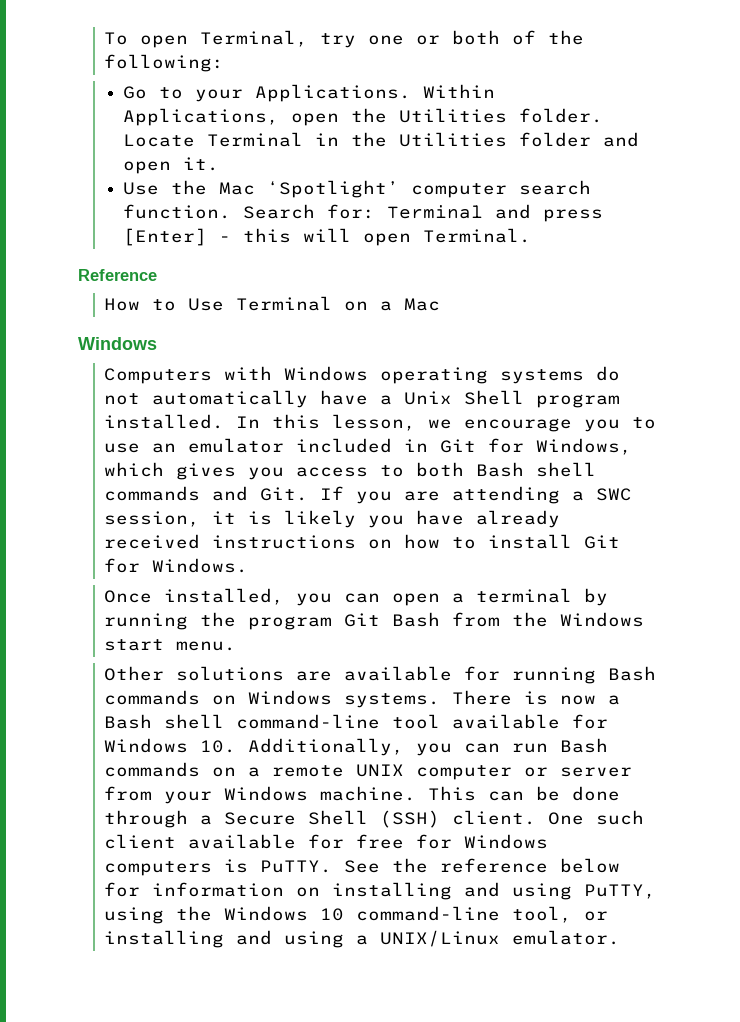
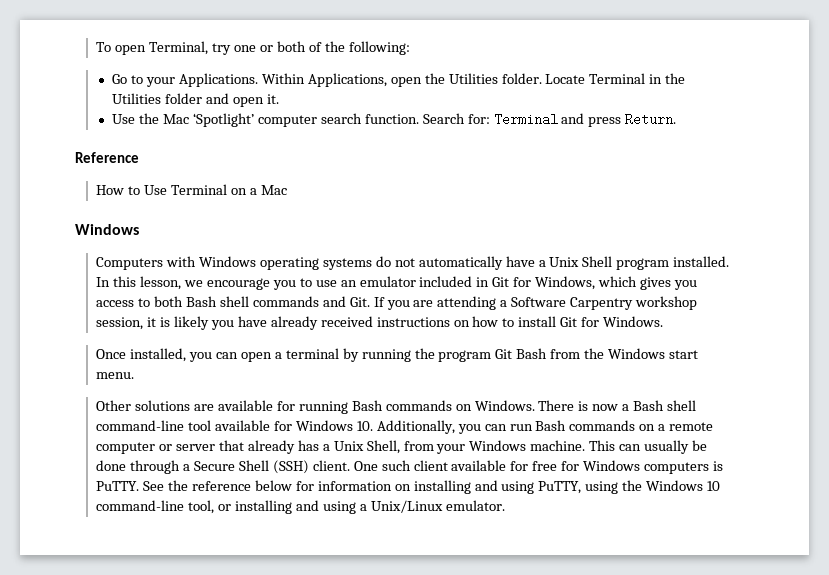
[122,228,531,246] [Enter] - this will open Terminal. -> [625,113,677,126] Return.
[596,488,633,501] SWC -> [511,296,698,310] Software Carpentry workshop
[248,690,441,708] Windows systems. -> [474,400,535,411] Windows.
[356,764,405,777] UNIX -> (714, 426) none
(633, 772) none -> [219,440,400,454] that already has a Unix Shell,
(525, 796) none -> [644,440,690,454] usually
[380,930,501,947] UNIX/Linux -> [370,500,443,513] Unix/Linux

